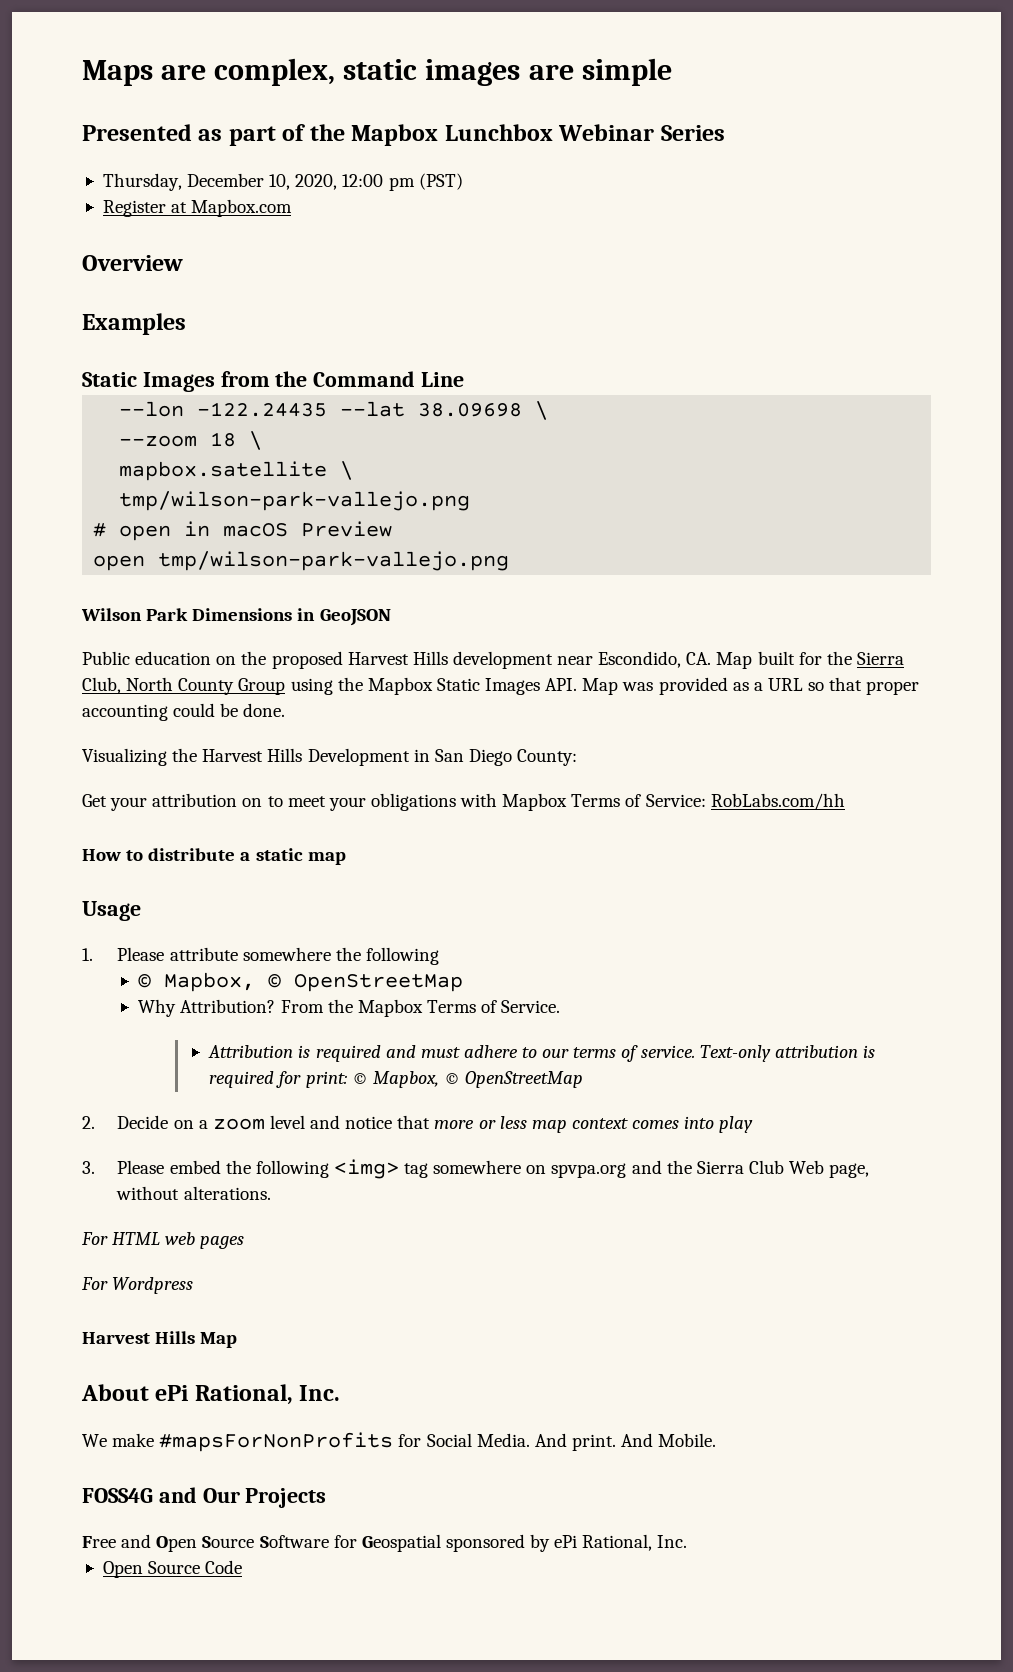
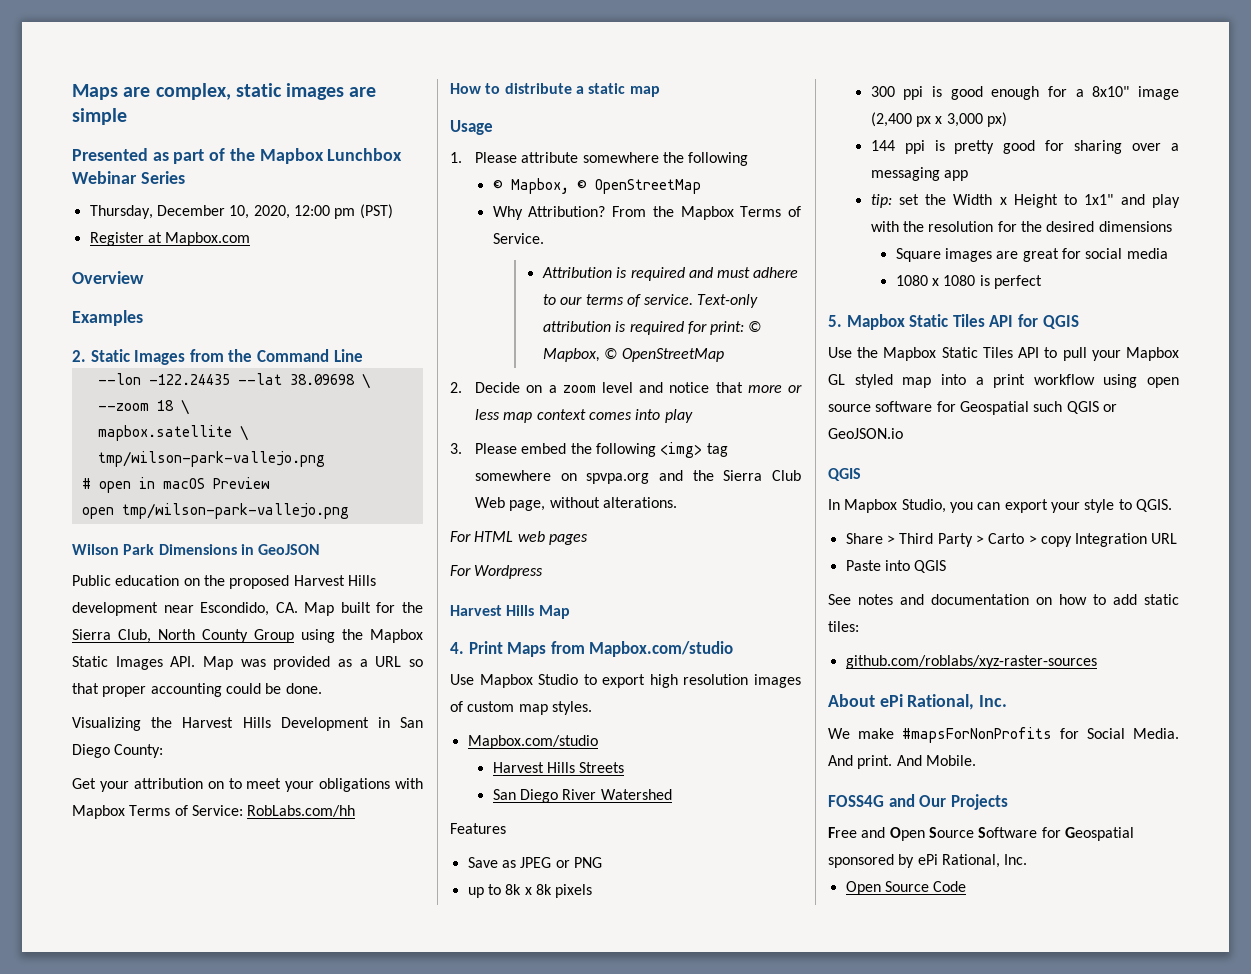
(186, 324) none -> [72,350,86,362] 2.
(238, 1340) none -> [450,641,734,657] [450,674,801,688] [450,701,592,715] [467,735,598,749] [492,762,625,773] [492,789,672,803] [450,823,506,834] [467,857,602,868] [467,884,593,898] [870,86,1179,100] [870,112,1007,127] [870,140,1179,154] [870,167,969,181] [870,194,1180,208] [870,221,1172,232] [895,248,1168,262] [895,275,1043,289] [828,314,1079,330] [828,347,1179,361] [828,374,1179,388] [828,401,1117,415] [828,428,903,439] [828,468,861,481] [828,499,1172,513] [845,533,1178,547] [845,560,947,573] [828,594,1179,605] [828,621,859,632] [845,655,1097,669] // 4. Print Maps from Mapbox.com/studio // Use Mapbox Studio to export high resolution images of custom map styles. // Mapbox.com/studio // Harvest Hills Streets // San Diego River Watershed // Features // Save as JPEG or PNG // up to 8k x 8k pixels // 300 ppi is good enough for a 8x10" image (2,400 px x 3,000 px) // 144 ppi is pretty good for sharing over a messaging app // tip: set the Width x Height to 1x1" and play with the resolution for the desired dimensions // Square images are great for social media // 1080 x 1080 is perfect // 5. Mapbox Static Tiles API for QGIS // Use the Mapbox Static Tiles API to pull your Mapbox GL styled map into a print workflow using open source software for Geospatial such QGIS or GeoJSON.io // QGIS // In Mapbox Studio, you can export your style to QGIS. // Share > Third Party > Carto > copy Integration URL // Paste into QGIS // See notes and documentation on how to add static tiles: // github.com/roblabs/xyz-raster-sources

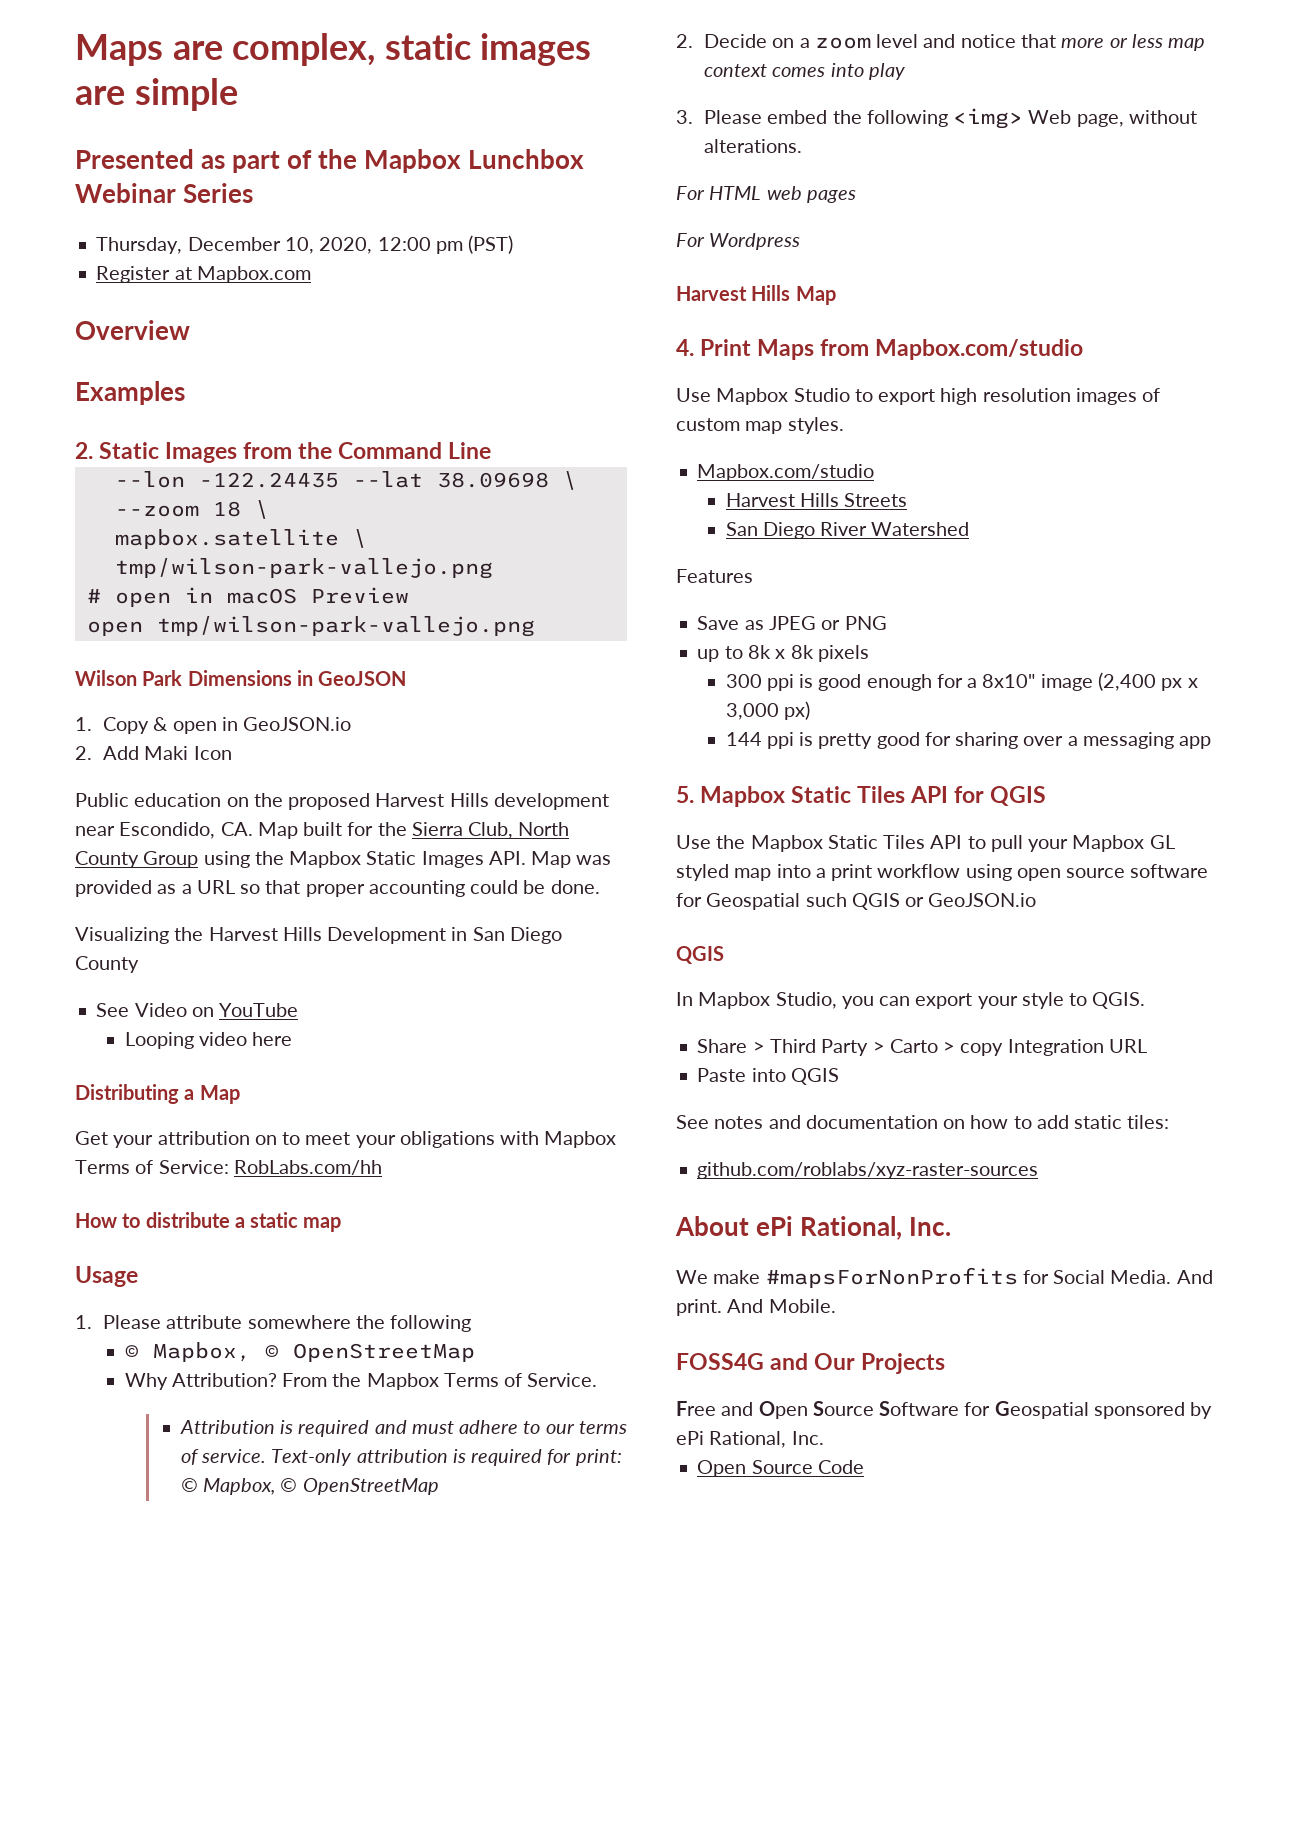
(321, 549) none -> [75,717,352,734] [75,746,232,760] // 1. Copy & open in GeoJSON.io // 2. Add Maki Icon
[114,744,164,758] County: -> [75,956,139,973] [96,1003,299,1017] [124,1032,293,1049] [75,1084,240,1104] County // See Video on YouTube // Looping video here // Distributing a Map
[706,443,728,457] [475,470,801,484] tag somewhere on spvpa.org and the Sierra Club -> (1024, 118) none
[870,194,1180,208] [870,221,1172,232] [895,248,1168,262] [895,275,1043,289] // tip: set the Width x Height to 1x1" and play with the resolution for the desired dimensions // Square images are great for social media // 1080 x 1080 is perfect -> (1212, 742) none

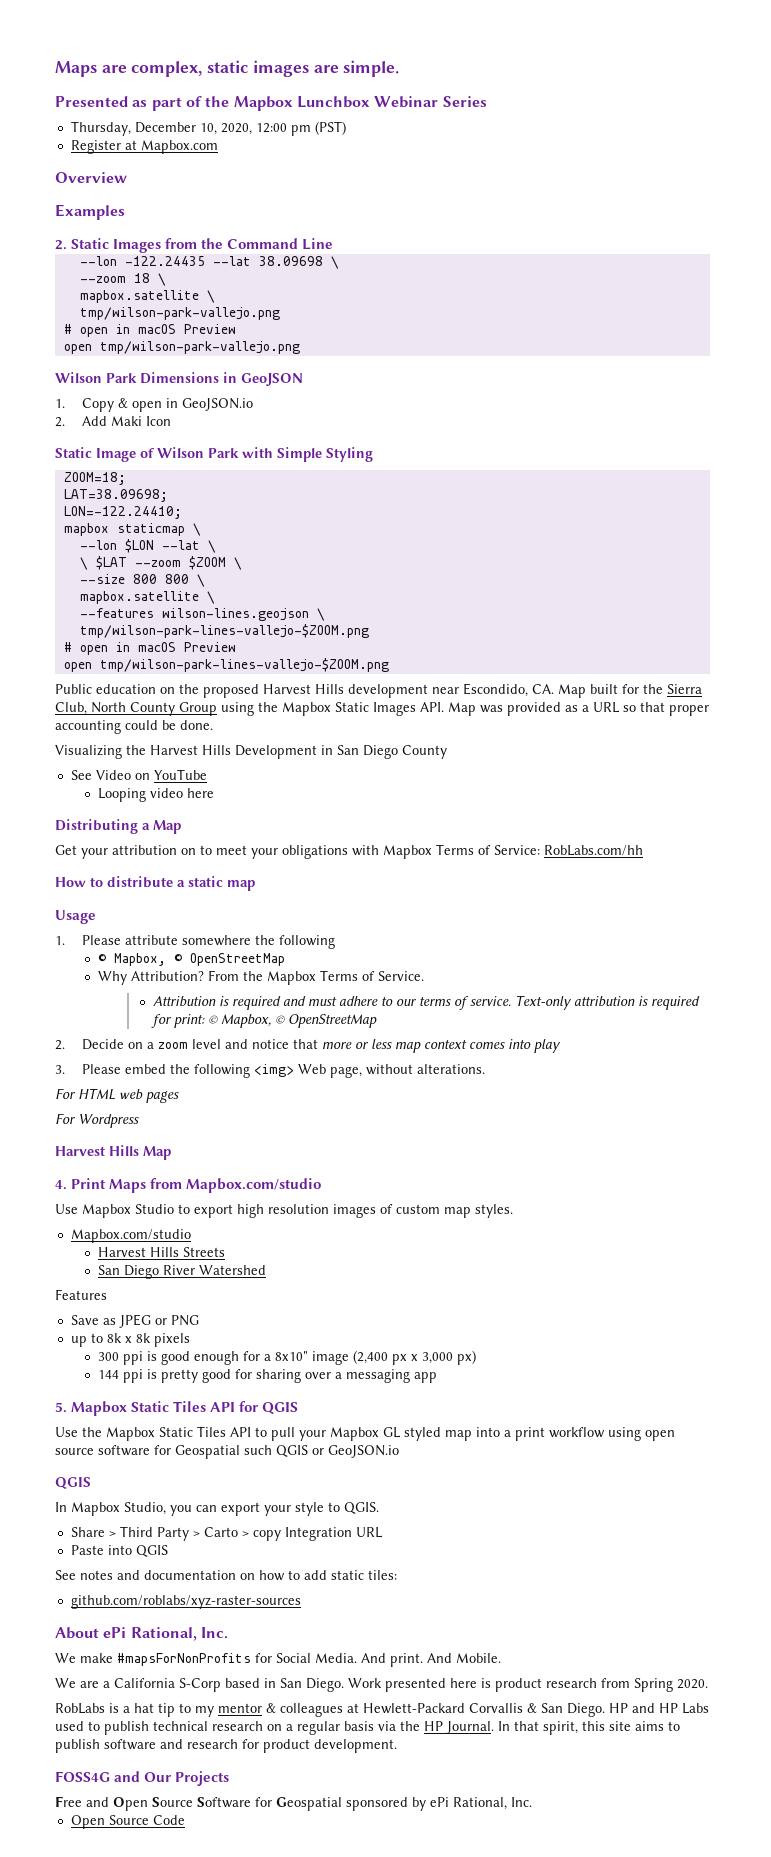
[134,78,238,111] simple -> [343,60,400,77] simple.
(232, 753) none -> [55,447,373,462] [63,472,126,485] [63,489,168,502] [63,506,182,519] [63,523,201,536] [79,539,216,553] [79,556,242,570] [79,574,205,587] [79,591,215,604] [79,608,325,621] [79,624,369,638] [63,642,236,655] [63,658,389,672] // Static Image of Wilson Park with Simple Styling // ZOOM=18; // LAT=38.09698; // LON=-122.24410; // mapbox staticmap \ // --lon $LON --lat \ // \ $LAT --zoom $ZOOM \ // --size 800 800 \ // mapbox.satellite \ // --features wilson-lines.geojson \ // tmp/wilson-park-lines-vallejo-$ZOOM.png // # open in macOS Preview // open tmp/wilson-park-lines-vallejo-$ZOOM.png
(836, 1306) none -> [55,1678,708,1692] [55,1703,709,1717] [55,1721,680,1735] [55,1739,397,1753] // We are a California S-Corp based in San Diego. Work presented here is product research from Spring 2020. // RobLabs is a hat tip to my mentor & colleagues at Hewlett-Packard Corvallis & San Diego. HP and HP Labs used to publish technical research on a regular basis via the HP Journal. In that spirit, this site aims to publish software and research for product development.

